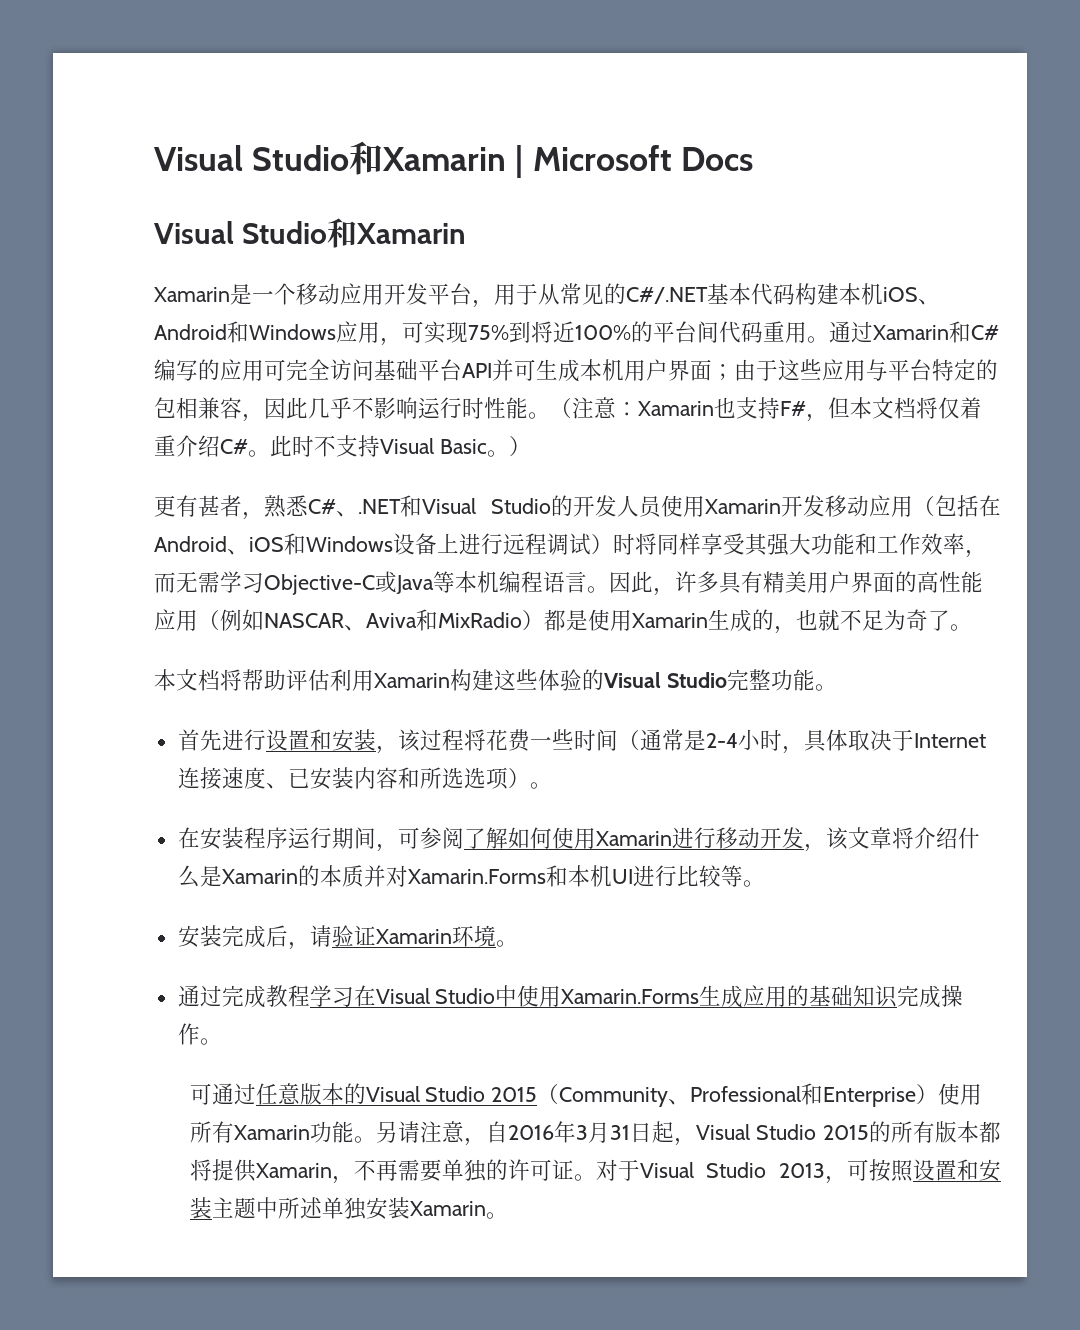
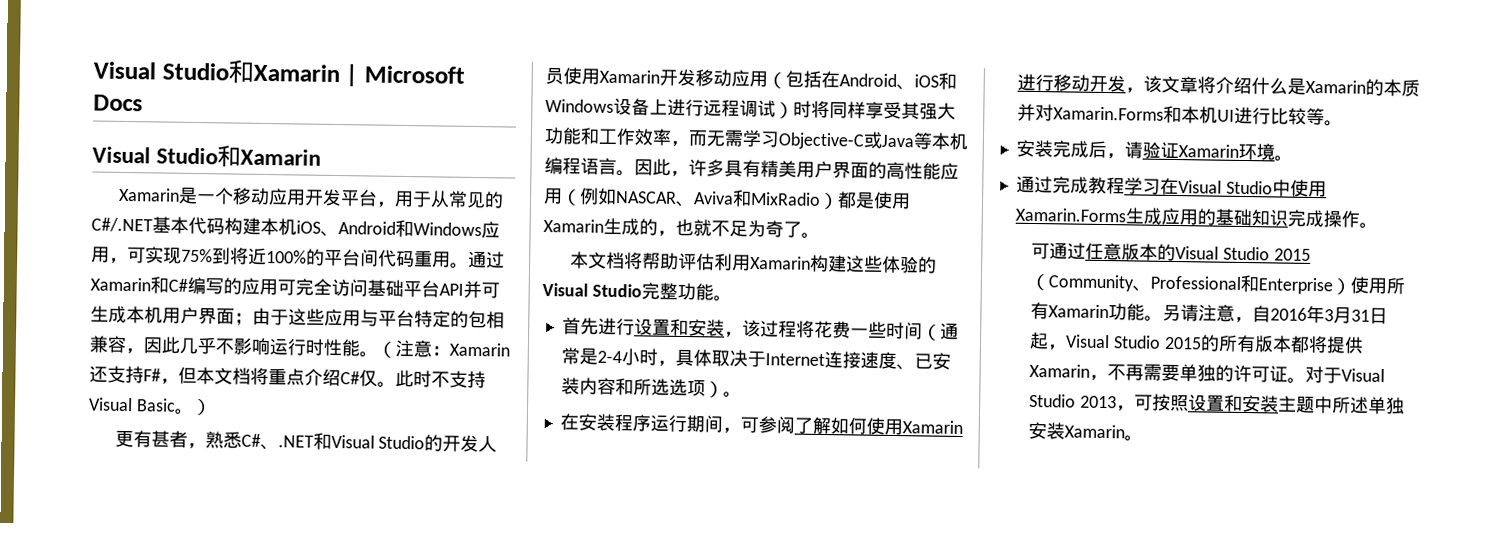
[714,397,736,418] 也 -> [89,365,108,383] 还
[938,397,982,419] [154,435,176,456] 仅着重 -> [268,368,305,386] 重点
(248, 446) none -> [359,369,378,387] 仅

